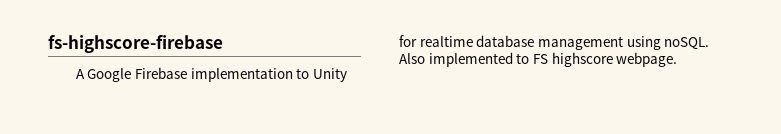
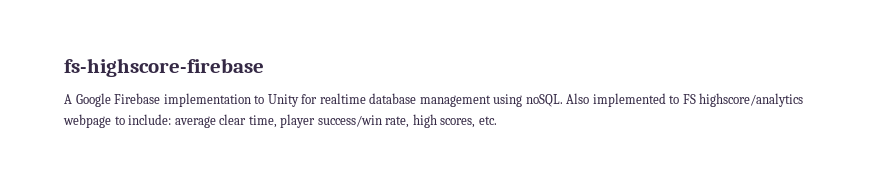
[551,52,678,67] highscore webpage. -> [699,93,804,107] [63,114,497,128] highscore/analytics webpage to include: average clear time, player success/win rate, high scores, etc.

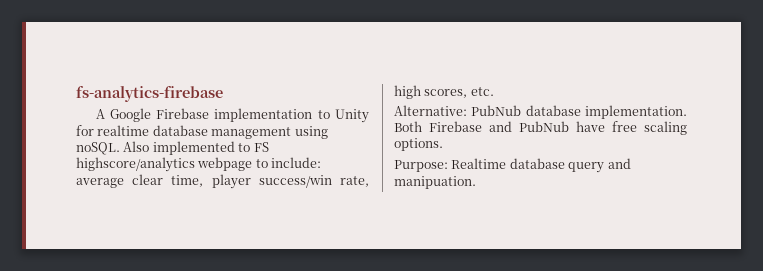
[64,58,264,77] fs-highscore-firebase -> [76,86,223,102] fs-analytics-firebase
(497, 120) none -> [394,105,687,119] [394,121,687,135] [394,138,443,151] [394,158,631,173] [394,176,476,189] // Alternative: PubNub database implementation. Both Firebase and PubNub have free scaling options. // Purpose: Realtime database query and manipuation.

